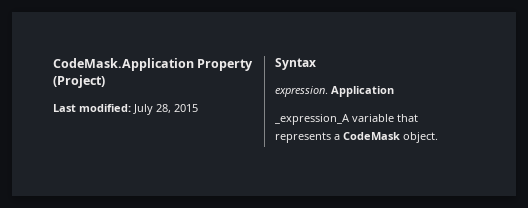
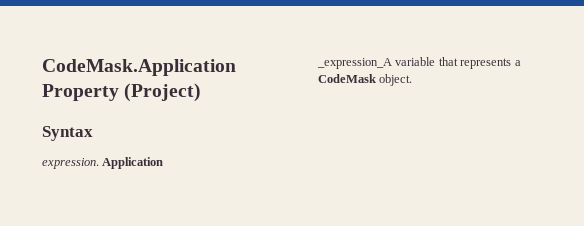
[53,104,198,115] // Last modified: July 28, 2015 -> (202, 92) none

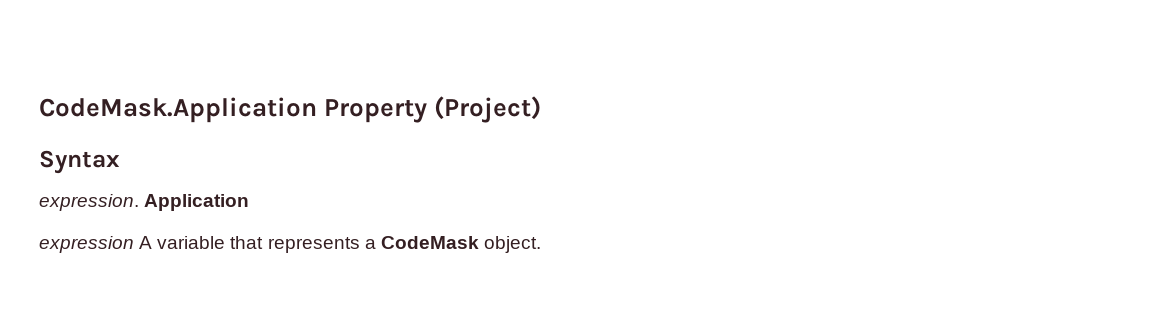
[317,58,392,69] _expression_A -> [39,236,153,253] expression A

